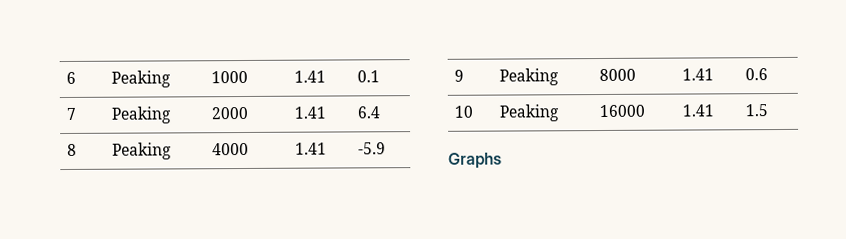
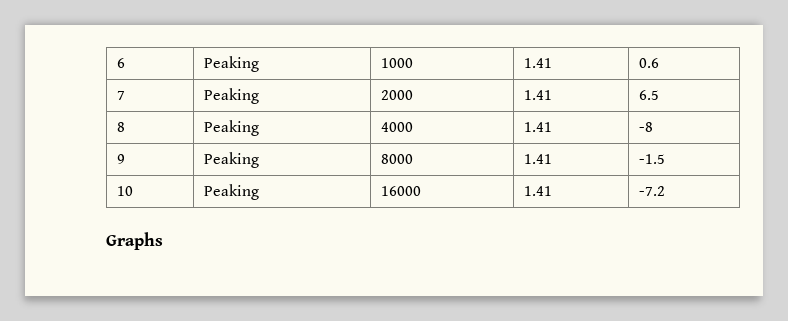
[356,70,380,83] 0.1 -> [638,58,659,68] 0.6
[356,106,380,119] 6.4 -> [638,90,659,100] 6.5
[357,142,386,155] -5.9 -> [638,122,653,132] -8
[744,68,768,81] 0.6 -> [638,154,665,164] -1.5
[744,104,768,117] 1.5 -> [638,186,665,196] -7.2

